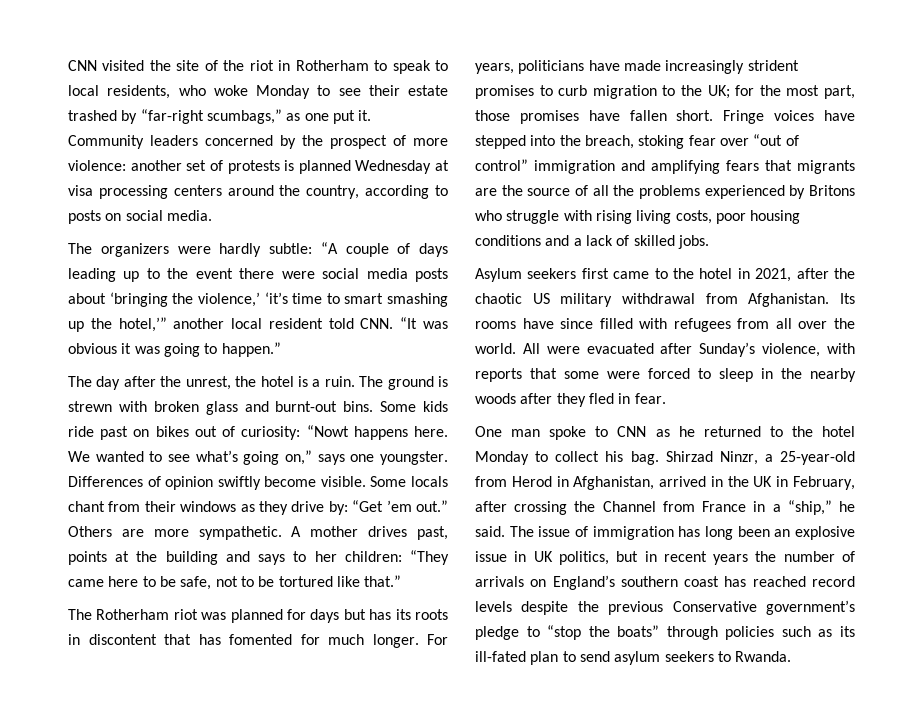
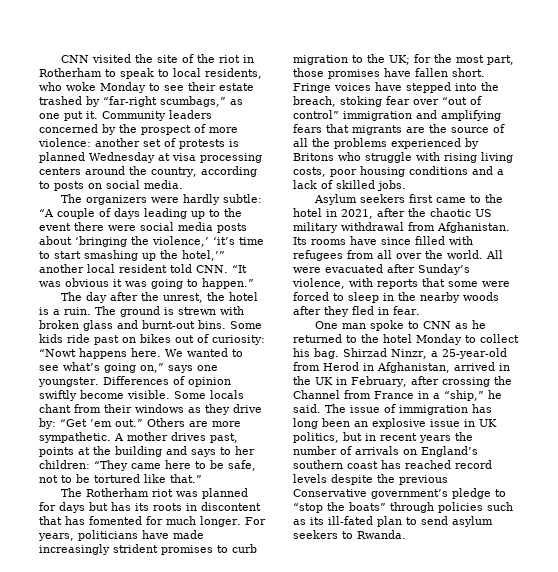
[344,293,384,304] smart -> [54,251,81,259] start

